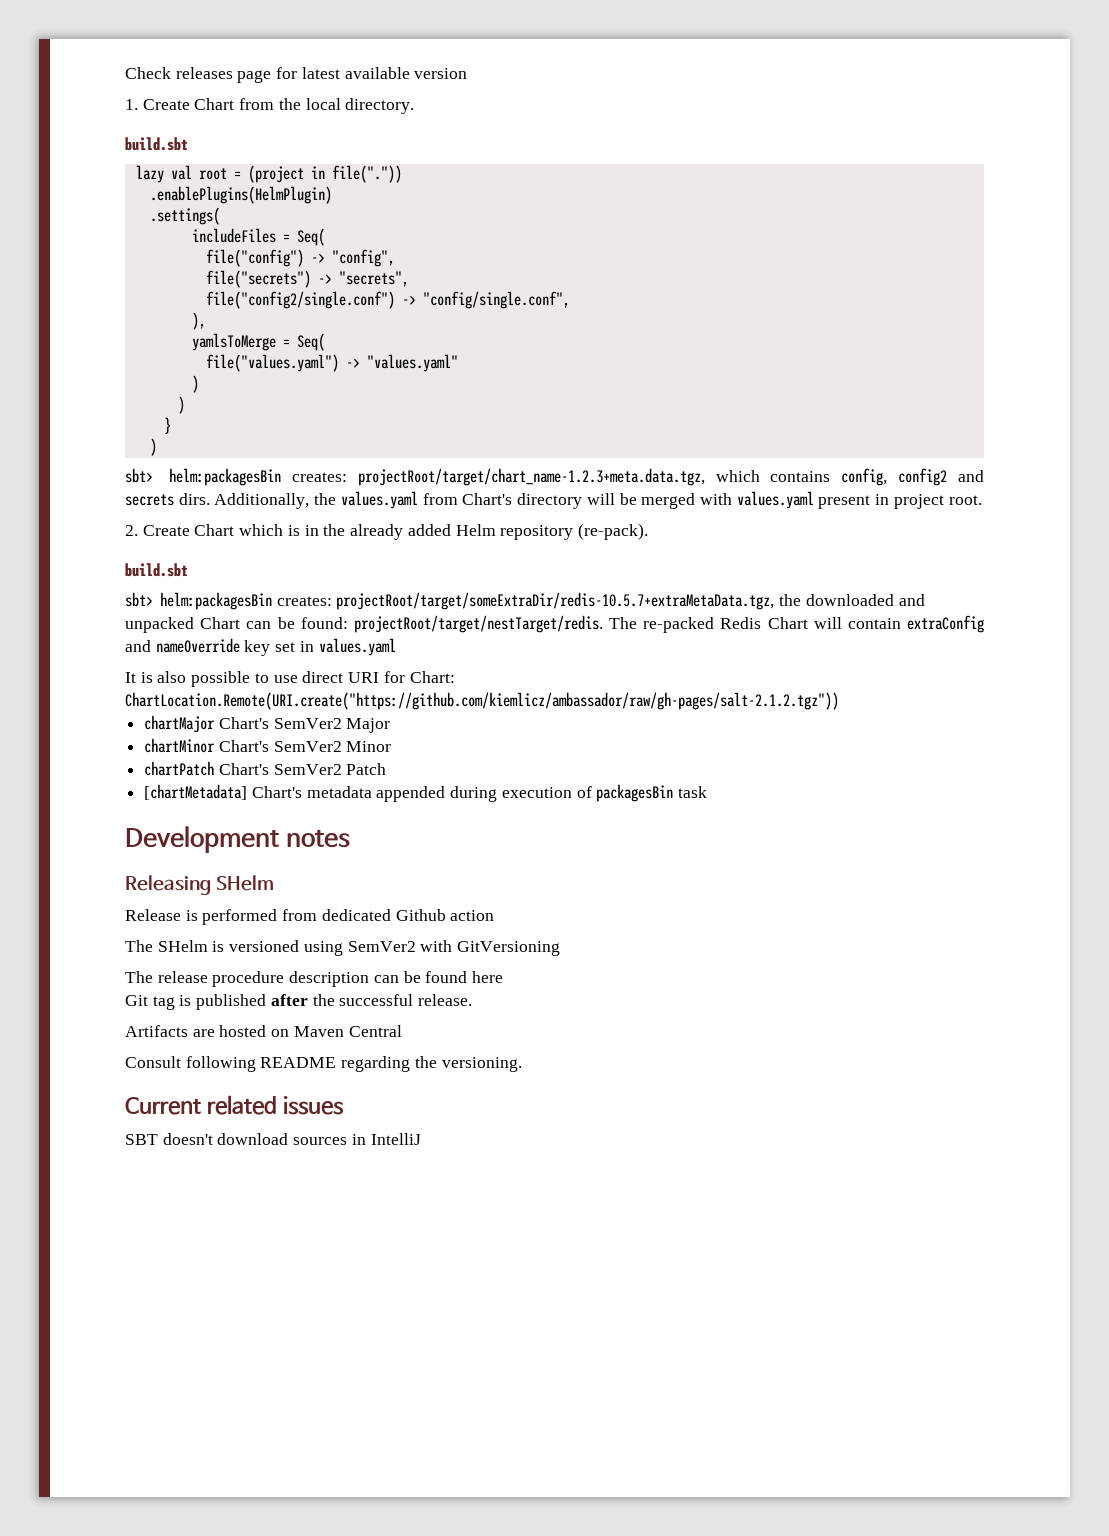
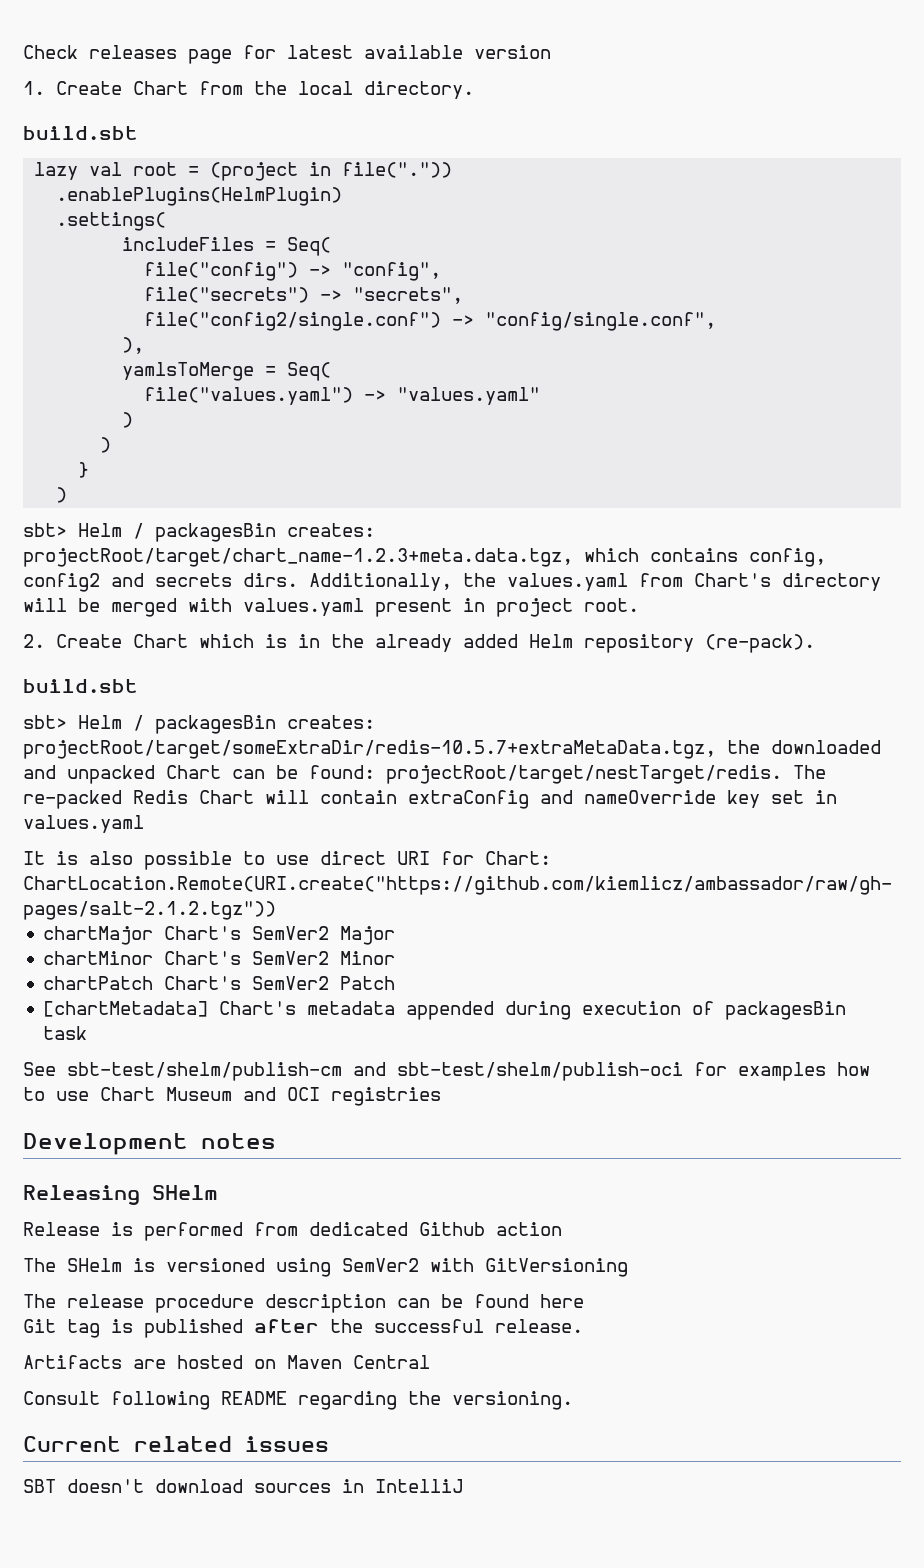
[169,468,282,486] helm:packagesBin -> [78,523,276,542] Helm / packagesBin
[160,592,272,610] helm:packagesBin -> [78,715,276,734] Helm / packagesBin
(708, 792) none -> [23,1062,870,1081] [23,1087,441,1106] // See sbt-test/shelm/publish-cm and sbt-test/shelm/publish-oci for examples how to use Chart Museum and OCI registries

